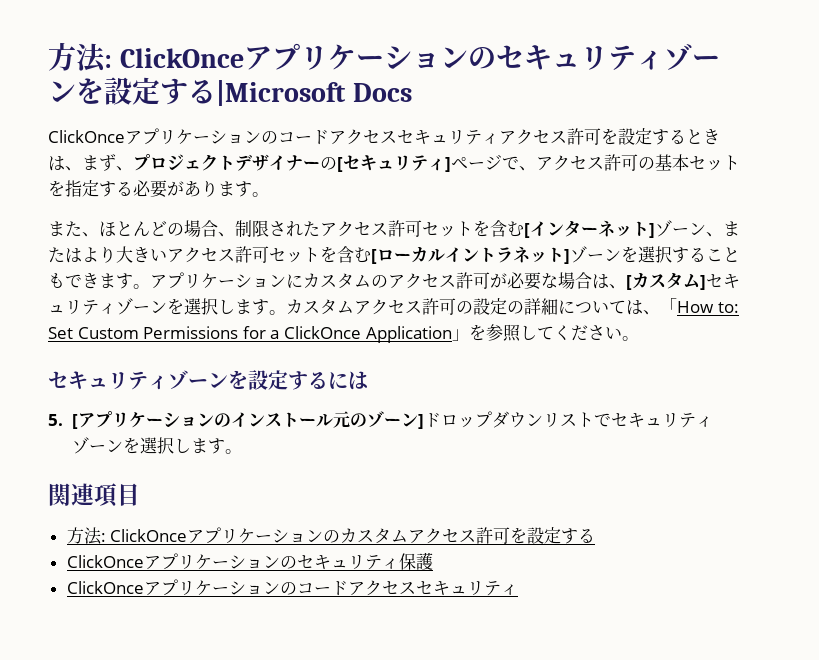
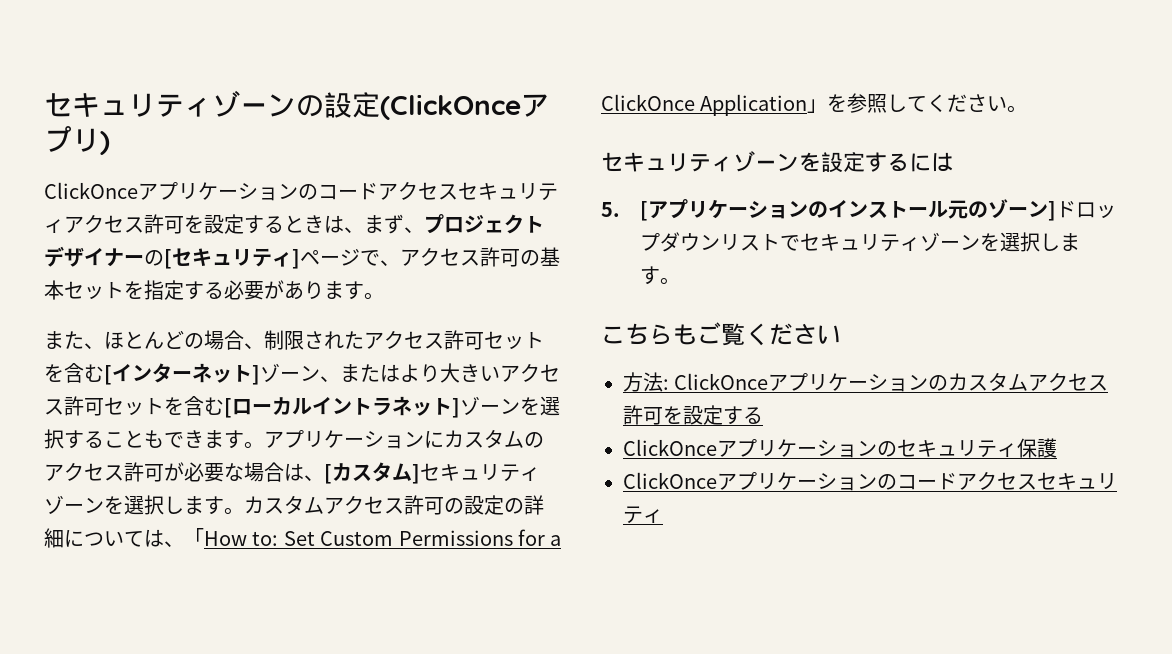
[48,42,720,73] [48,77,412,106] 方法: ClickOnceアプリケーションのセキュリティゾーンを設定する|Microsoft Docs -> [44,90,549,120] [44,126,110,155] セキュリティゾーンの設定(ClickOnceアプリ)
[48,483,140,507] 関連項目 -> [601,322,841,346] こちらもご覧ください

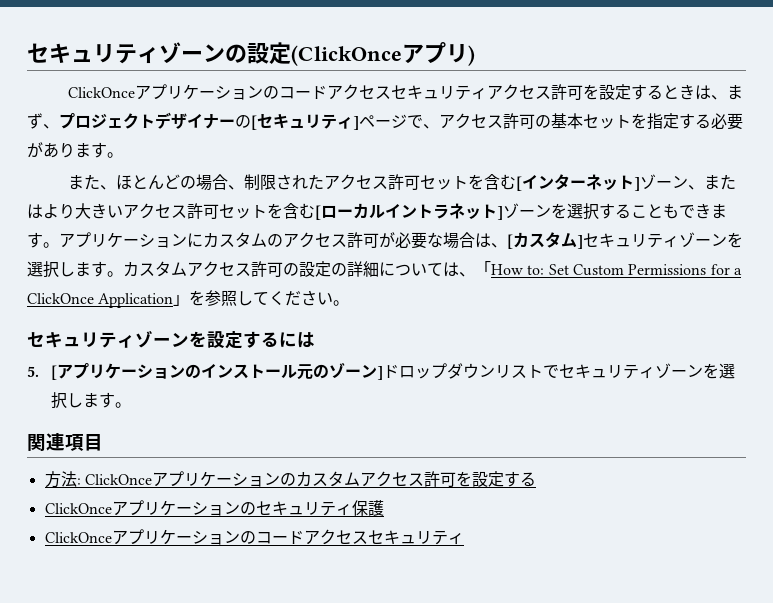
[601,322,841,346] こちらもご覧ください -> [27,433,103,451] 関連項目

